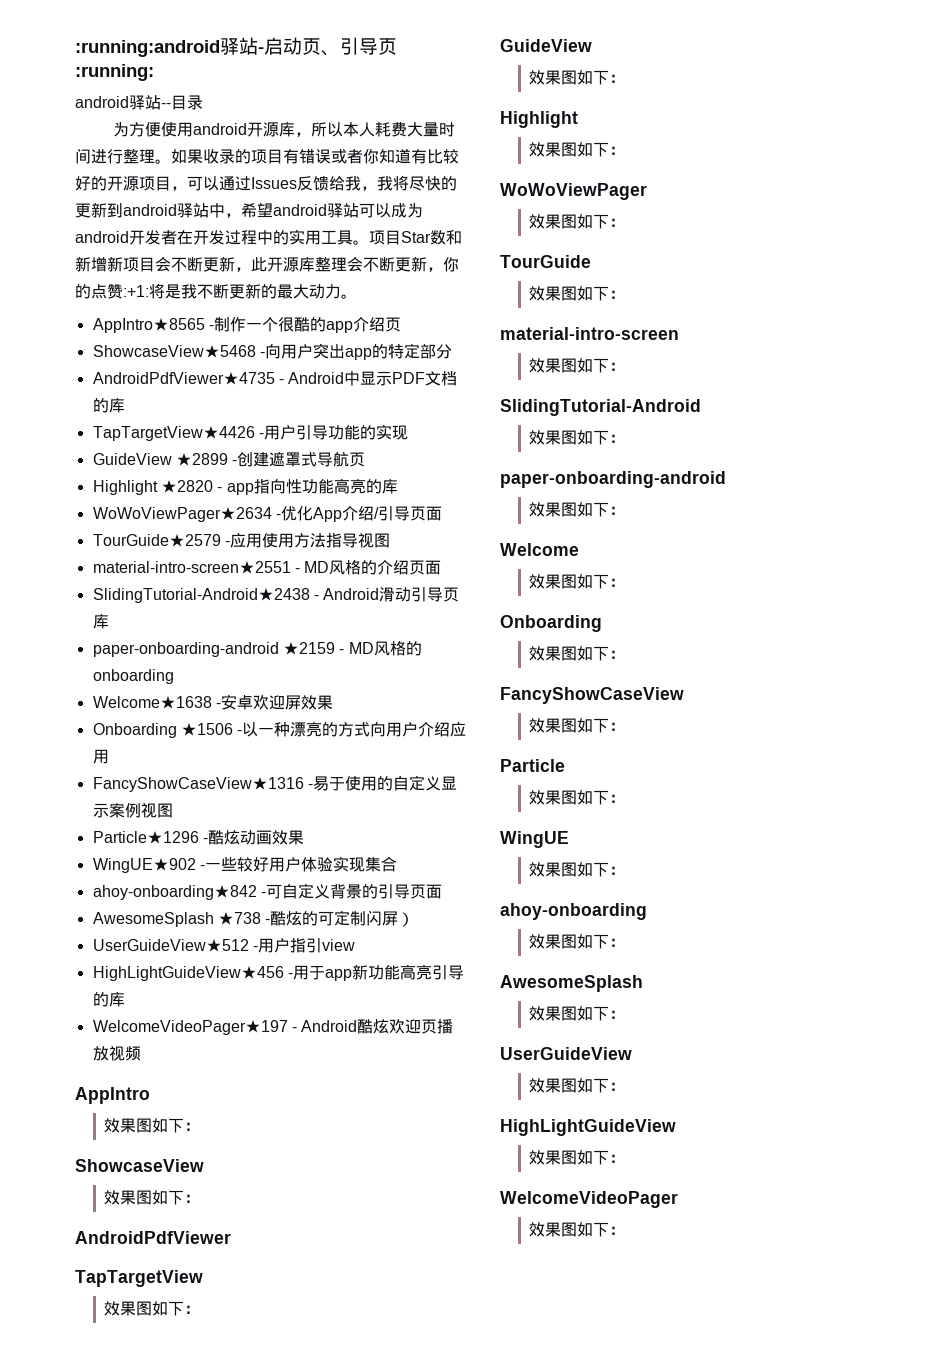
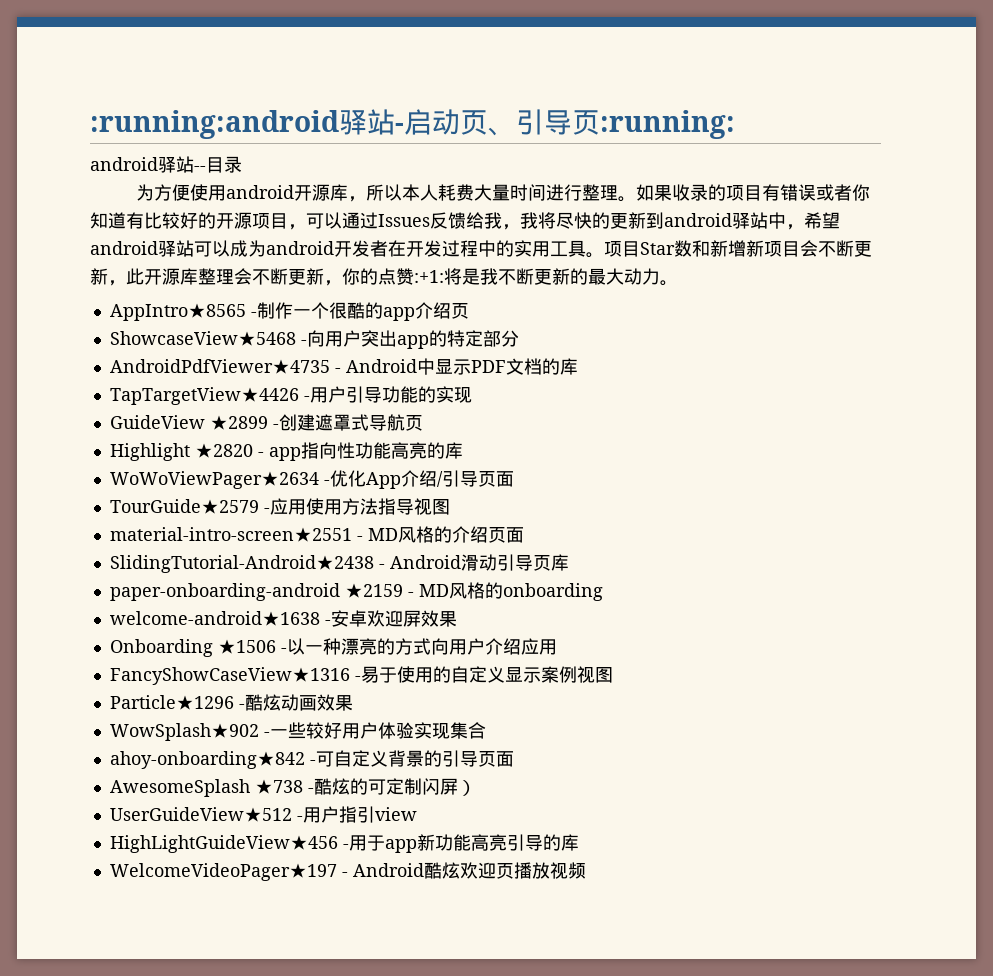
[92,696,212,709] Welcome★1638 -> [109,611,320,626] welcome-android★1638
[92,858,196,873] WingUE★902 -> [109,723,259,741] WowSplash★902
[75,1087,150,1104] [104,1118,201,1133] [75,1159,204,1172] [104,1190,201,1205] [75,1231,231,1244] [75,1270,203,1287] [104,1301,201,1316] [500,39,592,52] [529,70,626,85] [500,111,578,128] [529,142,626,157] [500,183,647,200] [529,214,626,229] [500,255,591,268] [529,286,626,301] [500,327,679,340] [529,358,626,373] [500,399,701,416] [529,430,626,445] [500,471,726,488] [529,502,626,517] [500,543,579,556] [529,574,626,589] [500,615,602,632] [529,646,626,661] [500,687,684,704] [529,718,626,733] [500,759,565,772] [529,790,626,805] [500,831,569,848] [529,862,626,877] [500,903,647,920] [529,934,626,949] [500,975,643,992] [529,1006,626,1021] [500,1047,632,1060] [529,1078,626,1093] [500,1119,676,1136] [529,1150,626,1165] [500,1191,678,1208] [529,1222,626,1237] // AppIntro // 效果图如下： // ShowcaseView // 效果图如下： // AndroidPdfViewer // TapTargetView // 效果图如下： // GuideView // 效果图如下： // Highlight // 效果图如下： // WoWoViewPager // 效果图如下： // TourGuide // 效果图如下： // material-intro-screen // 效果图如下： // SlidingTutorial-Android // 效果图如下： // paper-onboarding-android // 效果图如下： // Welcome // 效果图如下： // Onboarding // 效果图如下： // FancyShowCaseView // 效果图如下： // Particle // 效果图如下： // WingUE // 效果图如下： // ahoy-onboarding // 效果图如下： // AwesomeSplash // 效果图如下： // UserGuideView // 效果图如下： // HighLightGuideView // 效果图如下： // WelcomeVideoPager // 效果图如下： -> (586, 870) none

